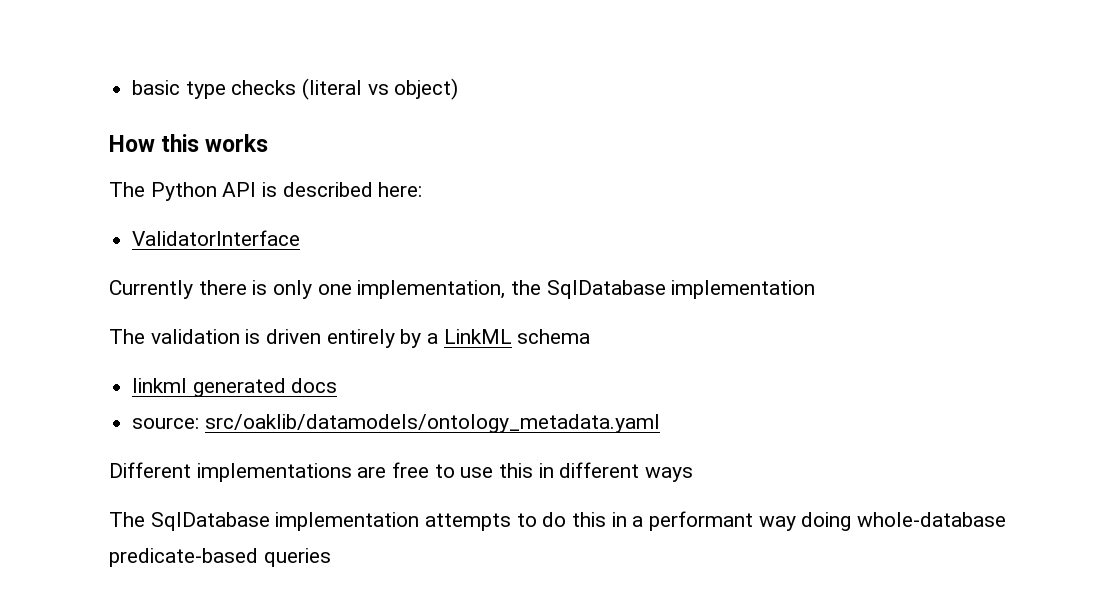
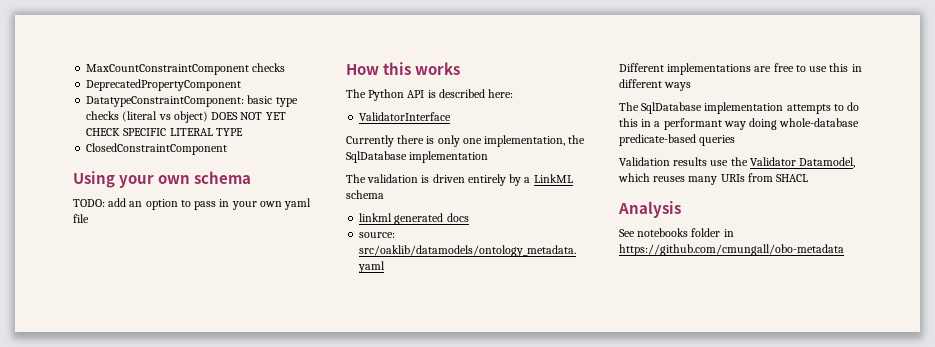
(132, 87) none -> [86,63,286,75] [86,79,242,91] [86,96,245,107] MaxCountConstraintComponent checks // DeprecatedPropertyComponent // DatatypeConstraintComponent:
(459, 89) none -> [211,112,286,120] [86,128,243,136] [86,143,228,155] [73,171,252,188] [73,198,312,210] [73,214,89,223] DOES NOT YET CHECK SPECIFIC LITERAL TYPE // ClosedConstraintComponent // Using your own schema // TODO: add an option to pass in your own yaml file
(331, 557) none -> [619,157,856,168] [618,173,809,185] [618,201,681,218] [619,228,734,237] [619,244,844,256] // Validation results use the Validator Datamodel, which reuses many URIs from SHACL // Analysis // See notebooks folder in https://github.com/cmungall/obo-metadata

